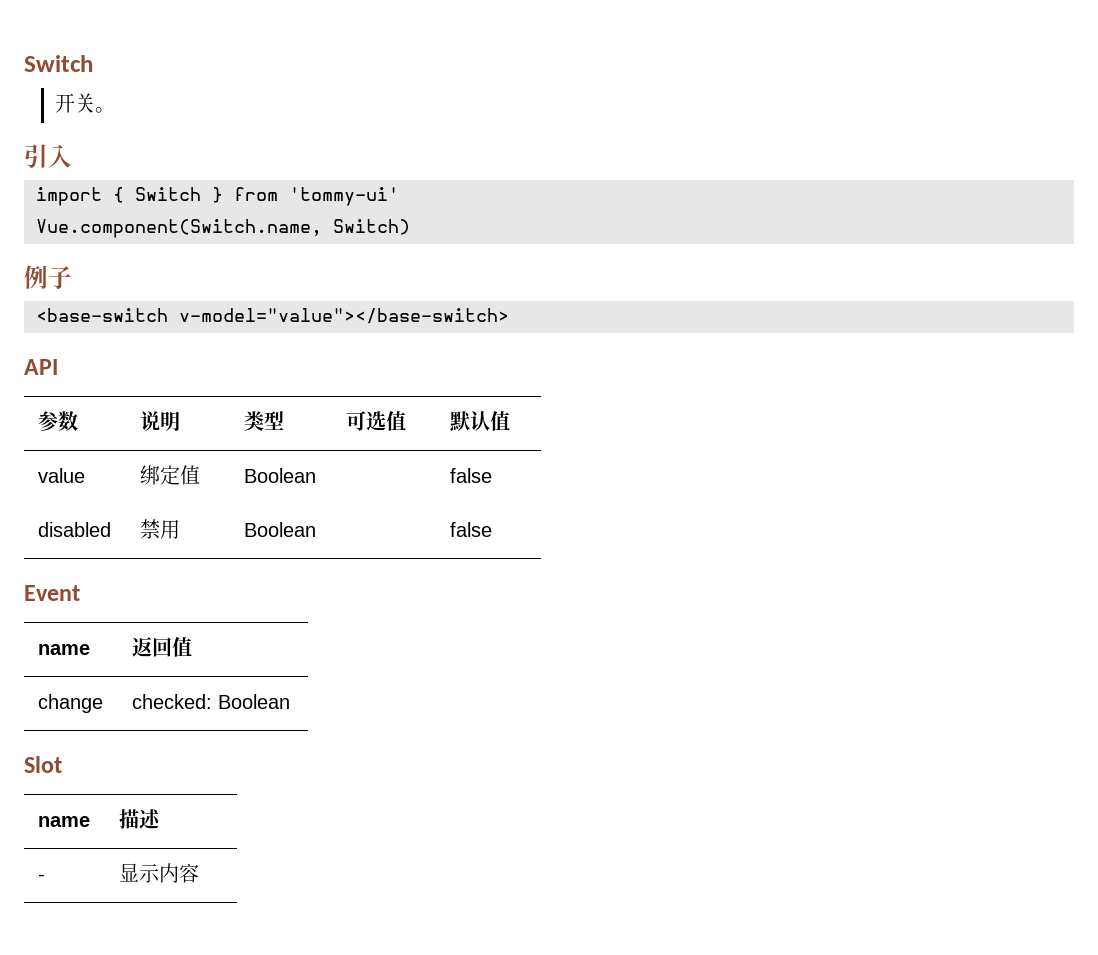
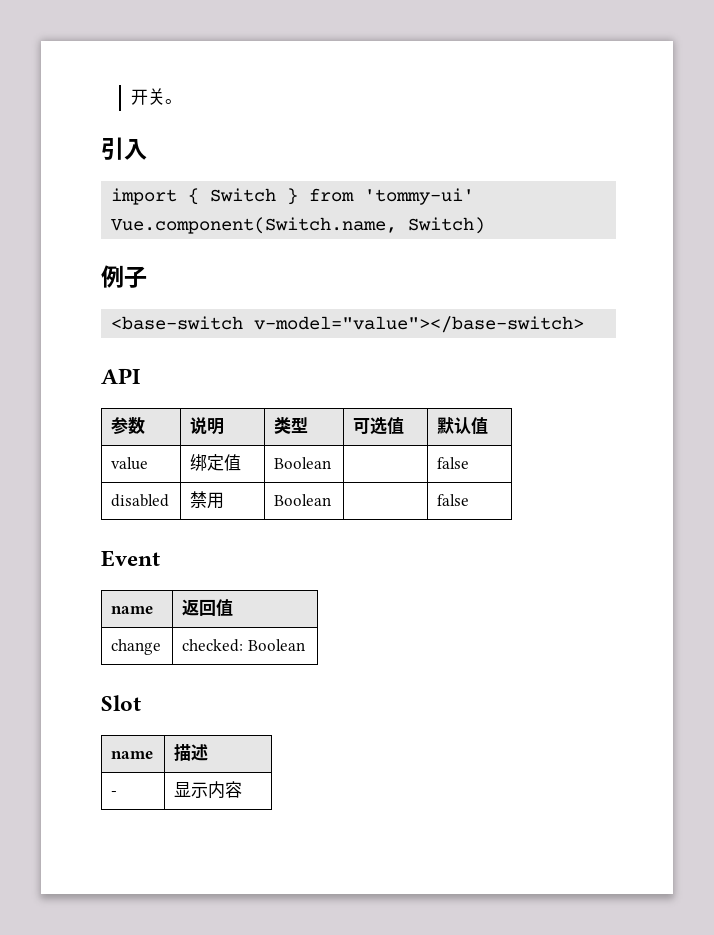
[24,55,93,72] Switch // -> (130, 97) none

